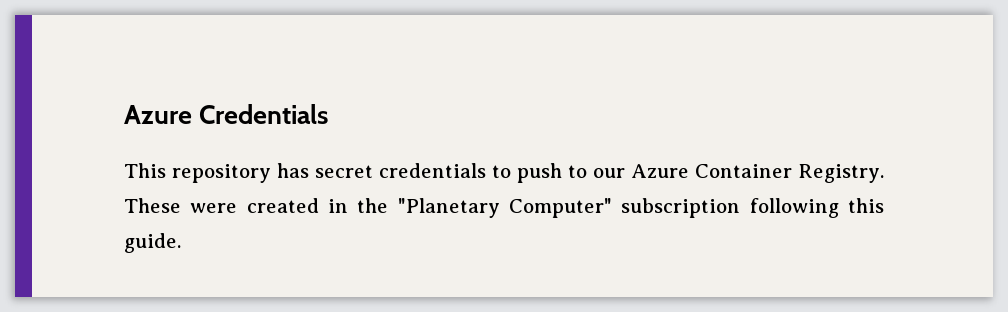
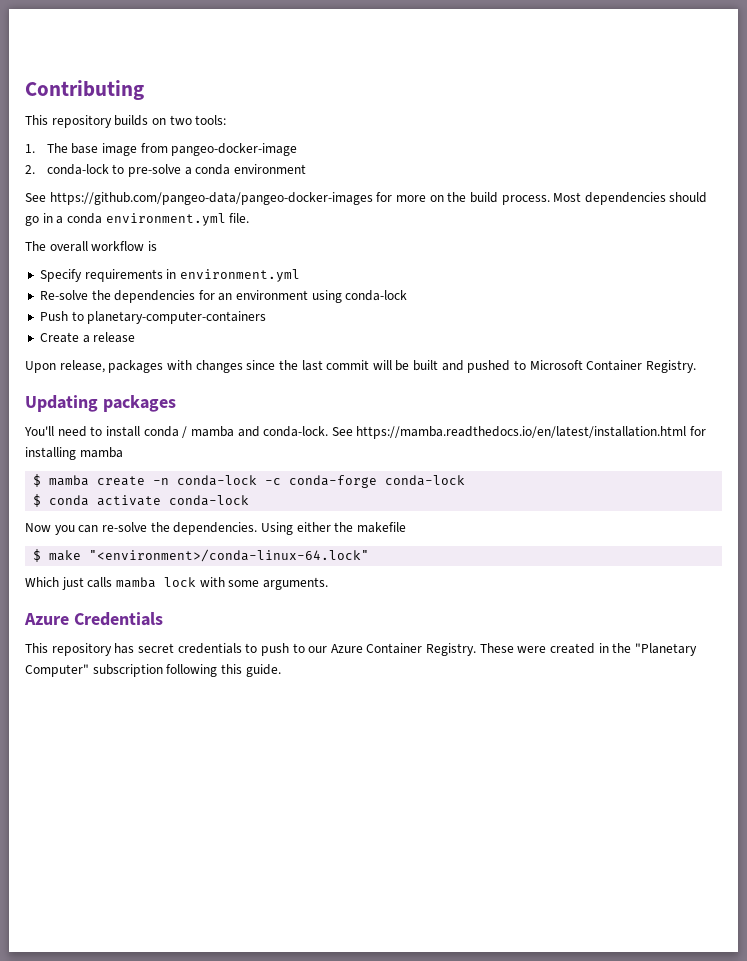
(124, 114) none -> [25,80,144,100] [25,115,227,128] [25,143,298,156] [25,164,306,177] [25,192,708,205] [25,213,250,226] [25,241,157,252] [39,269,300,282] [39,290,408,303] [39,311,267,324] [39,332,136,343] [25,360,696,373] [25,395,176,412] [24,426,707,439] [25,447,123,460] [33,474,466,488] [33,494,250,507] [25,522,406,535] [33,549,370,562] [25,577,328,590] Contributing // This repository builds on two tools: // 1. The base image from pangeo-docker-image // 2. conda-lock to pre-solve a conda environment // See https://github.com/pangeo-data/pangeo-docker-images for more on the build process. Most dependencies should go in a conda environment.yml file. // The overall workflow is // Specify requirements in environment.yml // Re-solve the dependencies for an environment using conda-lock // Push to planetary-computer-containers // Create a release // Upon release, packages with changes since the last commit will be built and pushed to Microsoft Container Registry. // Updating packages // You'll need to install conda / mamba and conda-lock. See https://mamba.readthedocs.io/en/latest/installation.html for installing mamba // $ mamba create -n conda-lock -c conda-forge conda-lock // $ conda activate conda-lock // Now you can re-solve the dependencies. Using either the makefile // $ make "<environment>/conda-linux-64.lock" // Which just calls mamba lock with some arguments. //

